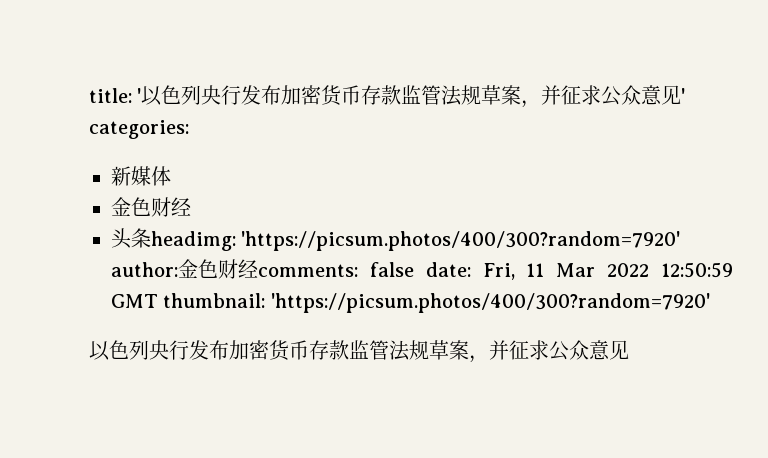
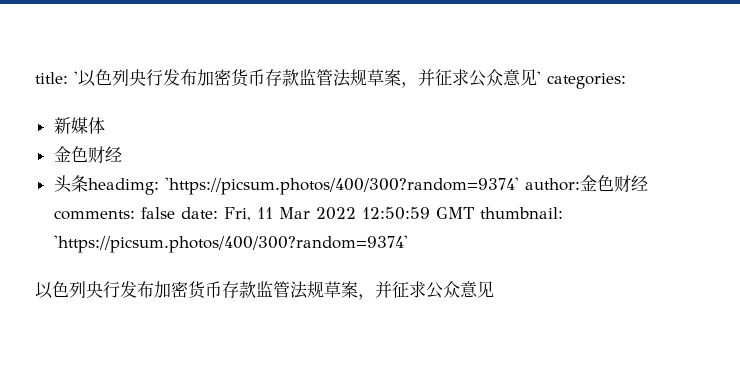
[241,231,681,251] 'https://picsum.photos/400/300?random=7920' -> [164,177,519,195] 'https://picsum.photos/400/300?random=9374'
[270,293,710,313] 'https://picsum.photos/400/300?random=7920' -> [53,235,408,253] 'https://picsum.photos/400/300?random=9374'

